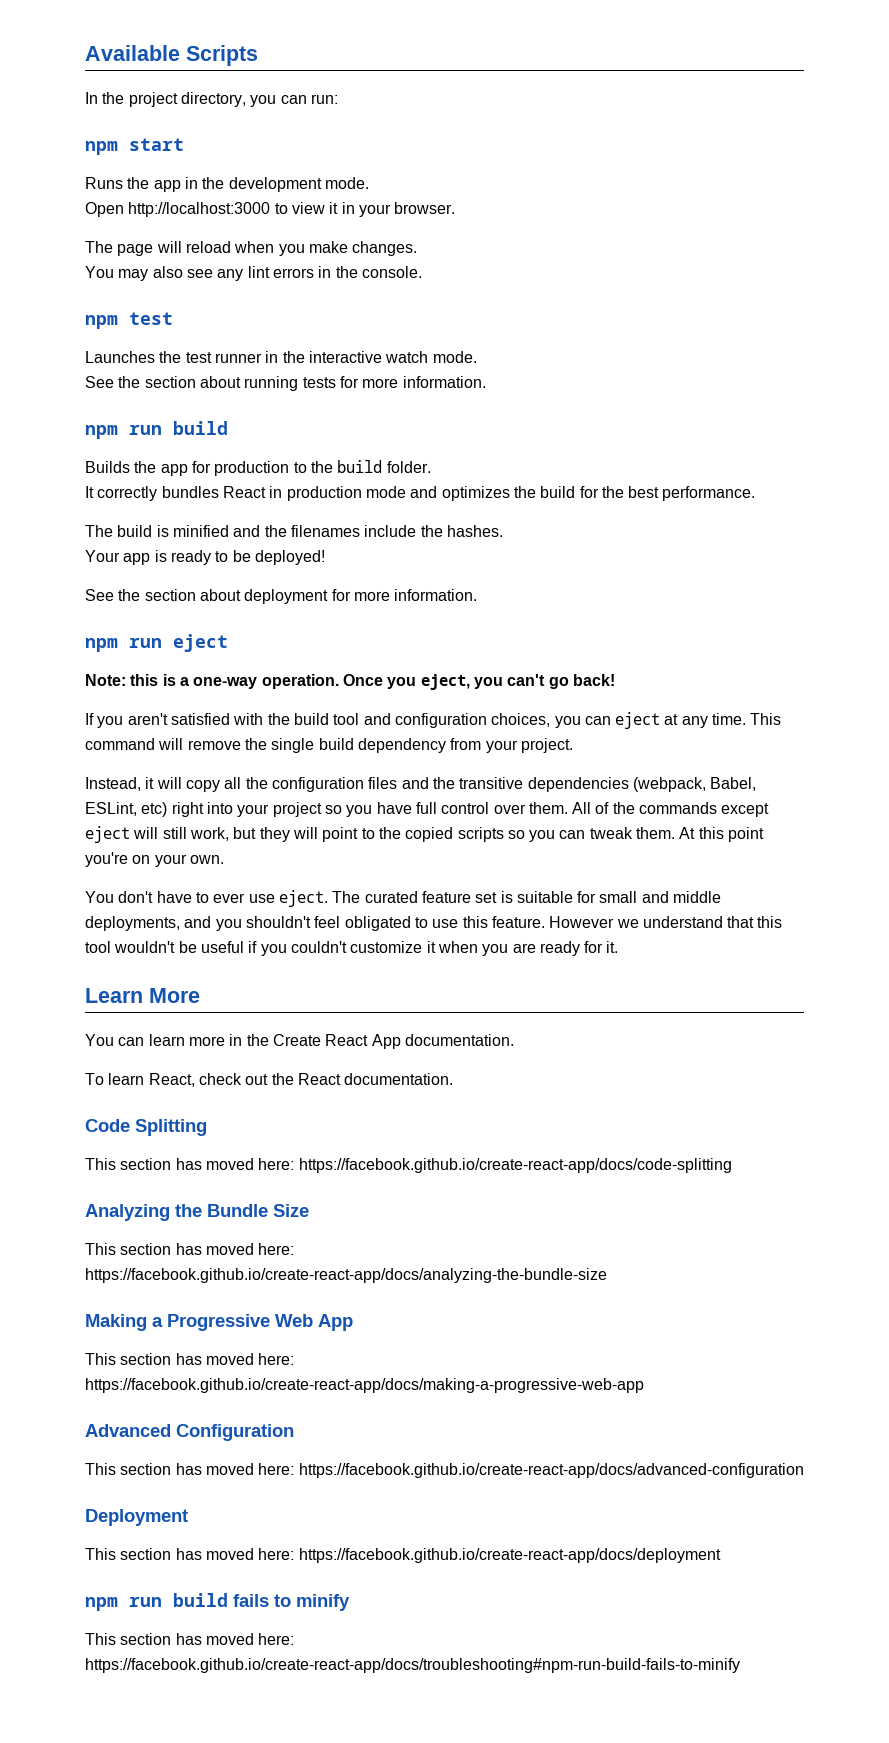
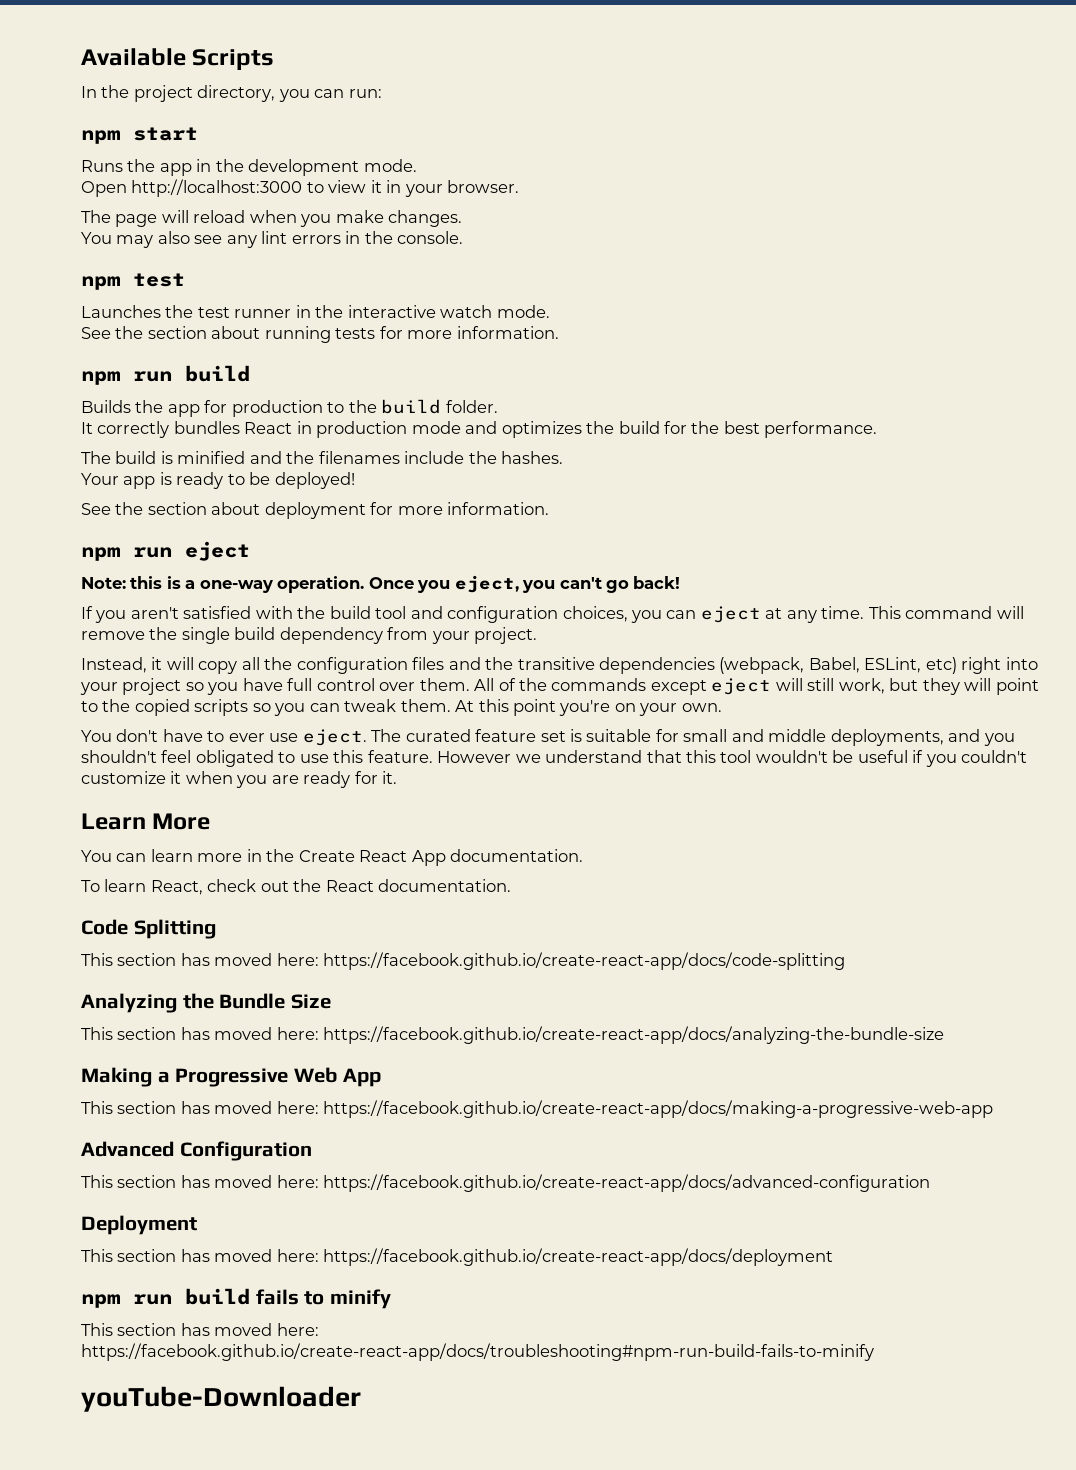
(740, 1665) none -> [81,1386,361,1412] // youTube-Downloader

